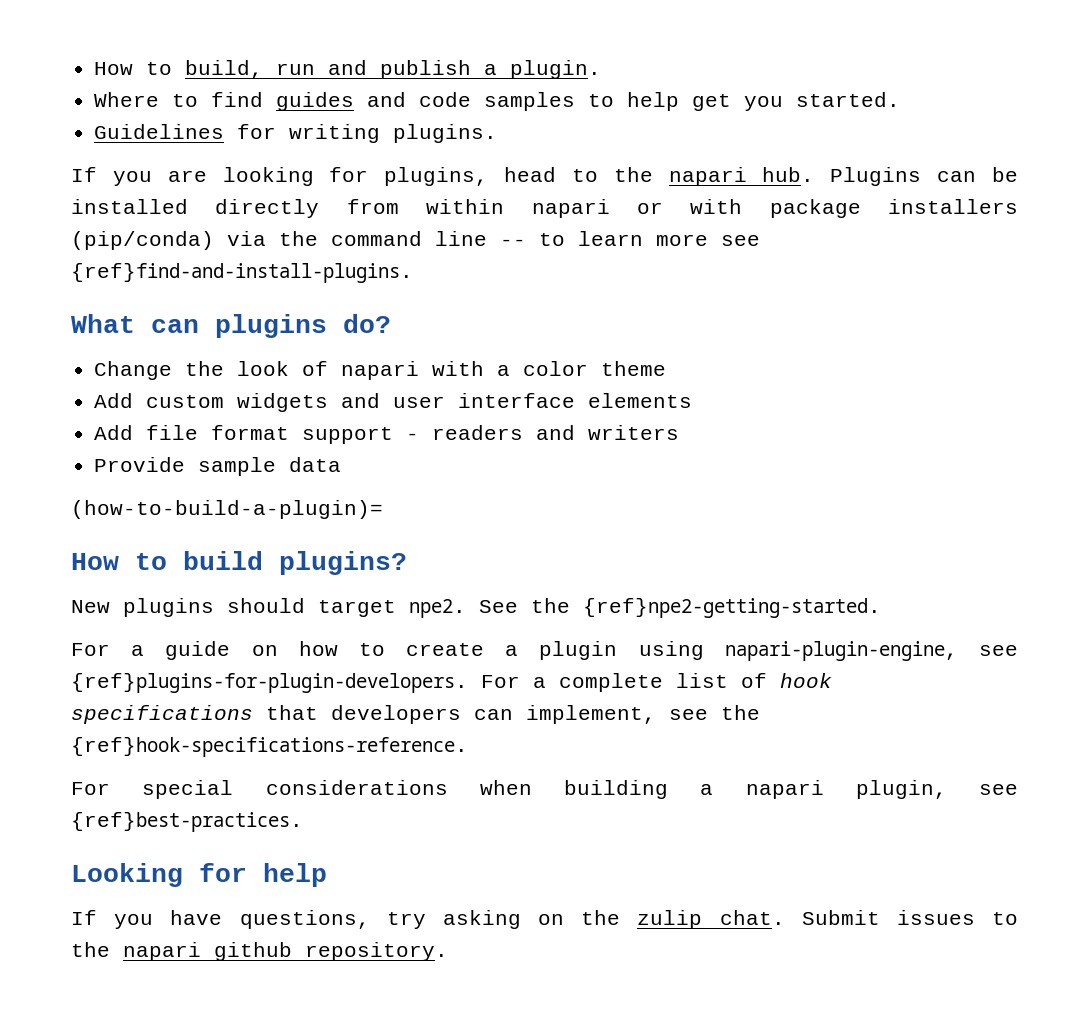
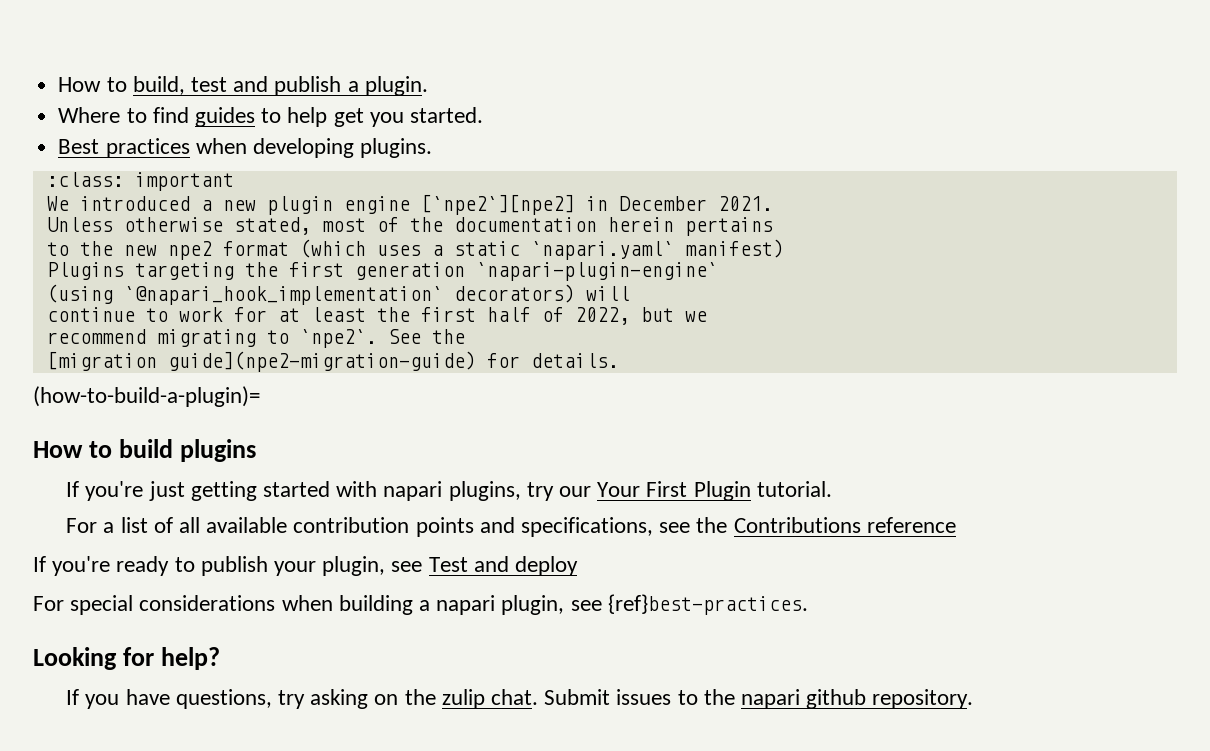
[276,63,316,75] run -> [190,77,227,92] test
[367,92,576,111] and code samples -> (255, 117) none
[94,124,498,143] [71,167,1018,186] [71,199,1018,218] [71,231,760,250] [71,263,413,283] [71,314,391,338] [94,361,667,380] [94,393,693,412] [94,425,680,444] [94,457,342,476] [71,500,383,519] [71,551,407,575] [71,598,881,618] [71,641,1018,661] [71,673,832,693] [71,705,760,724] [71,737,468,757] Guidelines for writing plugins. // If you are looking for plugins, head to the napari hub. Plugins can be installed directly from within napari or with package installers (pip/conda) via the command line -- to learn more see {ref}find-and-install-plugins. // What can plugins do? // Change the look of napari with a color theme // Add custom widgets and user interface elements // Add file format support - readers and writers // Provide sample data // (how-to-build-a-plugin)= // How to build plugins? // New plugins should target npe2. See the {ref}npe2-getting-started. // For a guide on how to create a plugin using napari-plugin-engine, see {ref}plugins-for-plugin-developers. For a complete list of hook specifications that developers can implement, see the {ref}hook-specifications-reference. -> [58,138,433,158] [46,172,234,191] [46,194,773,215] [46,217,773,236] [46,239,784,260] [46,262,718,281] [46,284,630,305] [46,307,707,325] [46,329,465,348] [46,351,619,372] [33,386,260,407] [33,439,256,462] [66,481,832,501] [66,517,956,537] [33,556,579,576] Best practices when developing plugins. // :class: important // We introduced a new plugin engine [`npe2`][npe2] in December 2021. // Unless otherwise stated, most of the documentation herein pertains // to the new npe2 format (which uses a static `napari.yaml` manifest) // Plugins targeting the first generation `napari-plugin-engine` // (using `@napari_hook_implementation` decorators) will // continue to work for at least the first half of 2022, but we // recommend migrating to `npe2`. See the // [migration guide](npe2-migration-guide) for details. // (how-to-build-a-plugin)= // How to build plugins // If you're just getting started with napari plugins, try our Your First Plugin tutorial. // For a list of all available contribution points and specifications, see the Contributions reference // If you're ready to publish your plugin, see Test and deploy
[263,863,327,887] help -> [160,647,220,670] help?

